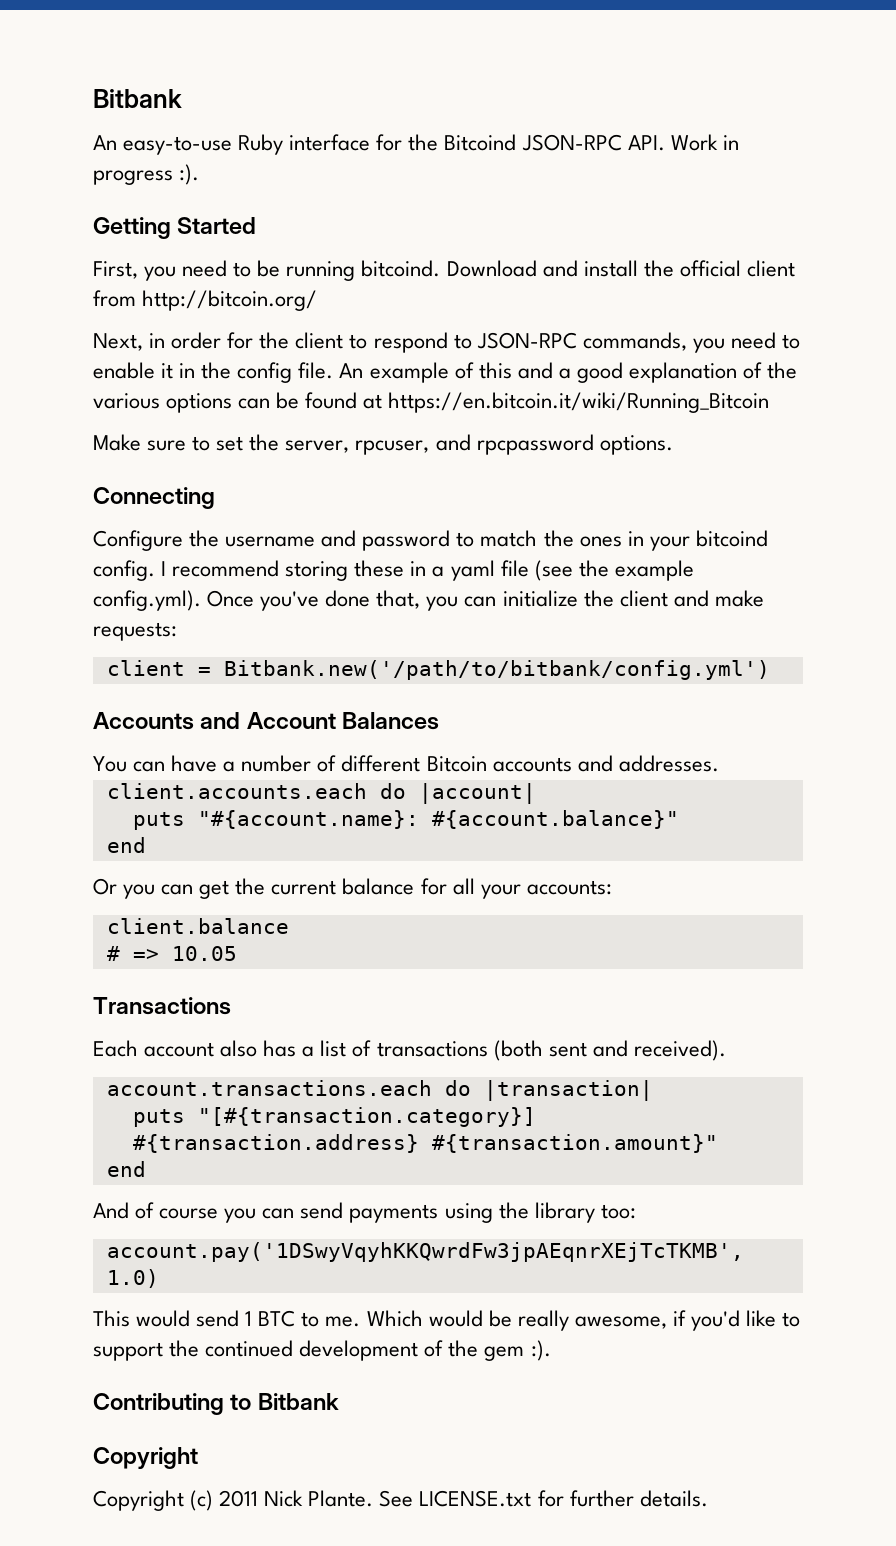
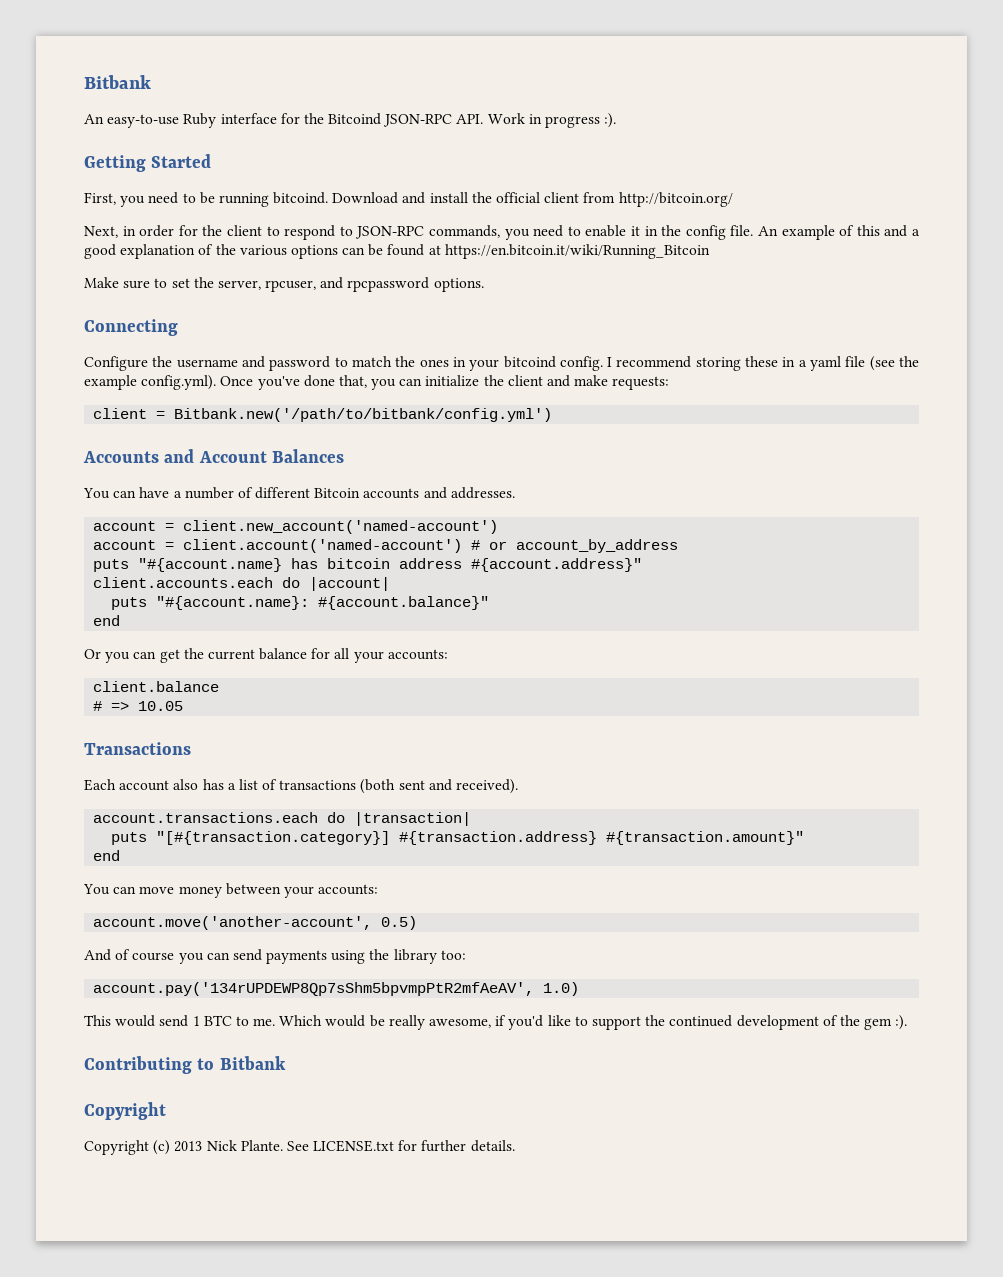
(719, 763) none -> [93,520,499,534] [93,539,679,553] [93,558,643,572] // account = client.new_account('named-account') // account = client.account('named-account') # or account_by_address // puts "#{account.name} has bitcoin address #{account.address}"
(146, 1169) none -> [83,883,379,898] [93,916,418,930] // You can move money between your accounts: // account.move('another-account', 0.5)
[106,1242,744,1262] account.pay('1DSwyVqyhKKQwrdFw3jpAEqnrXEjTcTKMB', -> [93,982,535,996] account.pay('134rUPDEWP8Qp7sShm5bpvmpPtR2mfAeAV',
[219,1490,259,1507] 2011 -> [174,1141,203,1152] 2013

